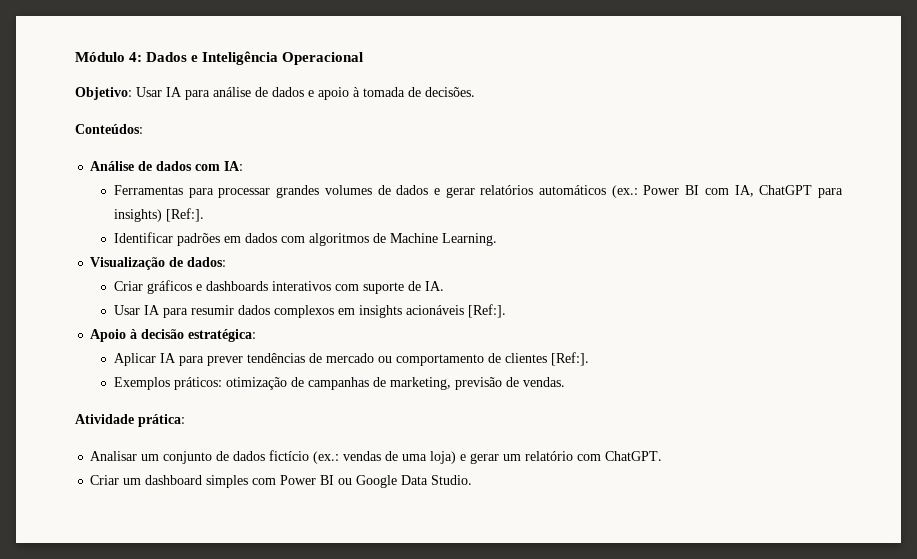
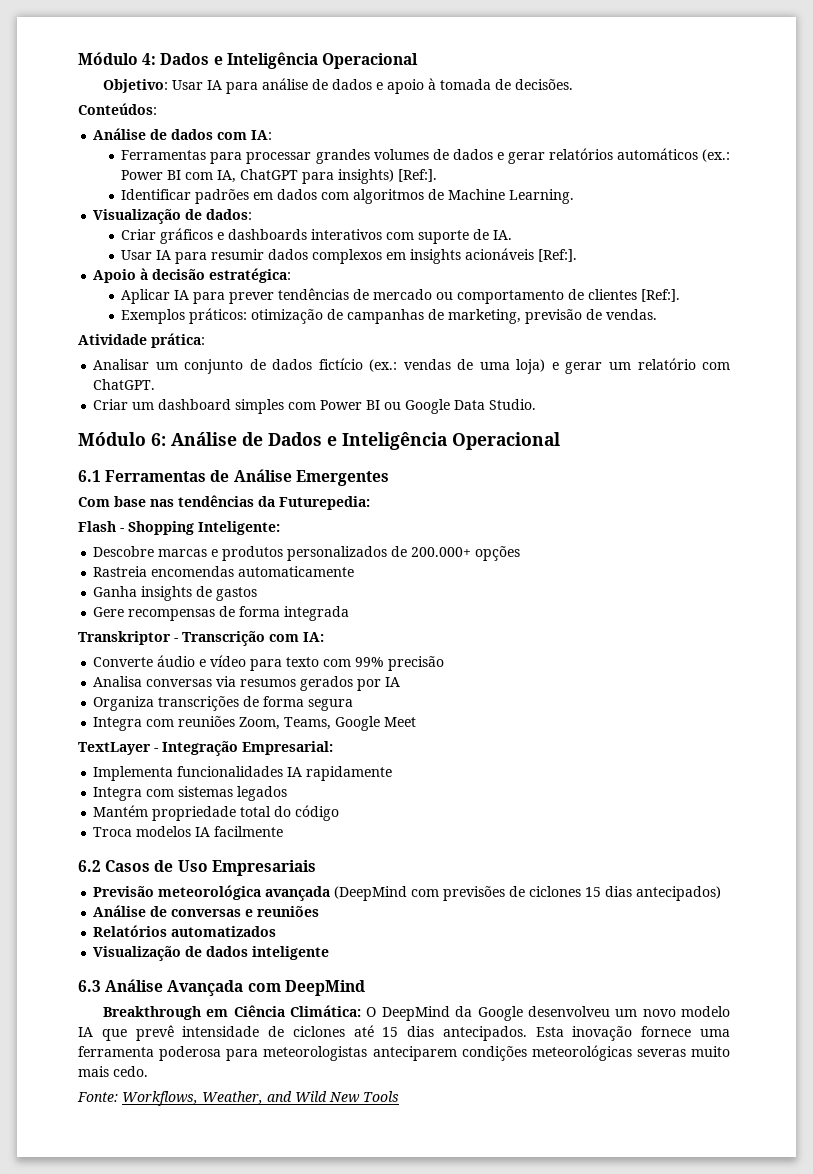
(473, 480) none -> [78,432,560,450] [78,469,389,486] [78,495,370,510] [78,521,280,535] [93,546,521,561] [93,566,355,577] [93,586,258,601] [93,606,350,621] [78,631,324,646] [93,655,445,671] [93,676,401,691] [93,696,354,711] [93,716,417,731] [78,741,333,756] [93,766,393,781] [93,786,288,801] [93,805,340,821] [93,826,284,837] [78,860,316,876] [93,885,722,901] [93,905,320,917] [93,925,277,937] [93,946,330,961] [78,979,365,997] [102,1005,731,1021] [78,1025,730,1041] [78,1045,730,1061] [78,1066,148,1077] [77,1091,399,1106] // Módulo 6: Análise de Dados e Inteligência Operacional // 6.1 Ferramentas de Análise Emergentes // Com base nas tendências da Futurepedia: // Flash - Shopping Inteligente: // Descobre marcas e produtos personalizados de 200.000+ opções // Rastreia encomendas automaticamente // Ganha insights de gastos // Gere recompensas de forma integrada // Transkriptor - Transcrição com IA: // Converte áudio e vídeo para texto com 99% precisão // Analisa conversas via resumos gerados por IA // Organiza transcrições de forma segura // Integra com reuniões Zoom, Teams, Google Meet // TextLayer - Integração Empresarial: // Implementa funcionalidades IA rapidamente // Integra com sistemas legados // Mantém propriedade total do código // Troca modelos IA facilmente // 6.2 Casos de Uso Empresariais // Previsão meteorológica avançada (DeepMind com previsões de ciclones 15 dias antecipados) // Análise de conversas e reuniões // Relatórios automatizados // Visualização de dados inteligente // 6.3 Análise Avançada com DeepMind // Breakthrough em Ciência Climática: O DeepMind da Google desenvolveu um novo modelo IA que prevê intensidade de ciclones até 15 dias antecipados. Esta inovação fornece uma ferramenta poderosa para meteorologistas anteciparem condições meteorológicas severas muito mais cedo. // Fonte: Workflows, Weather, and Wild New Tools

